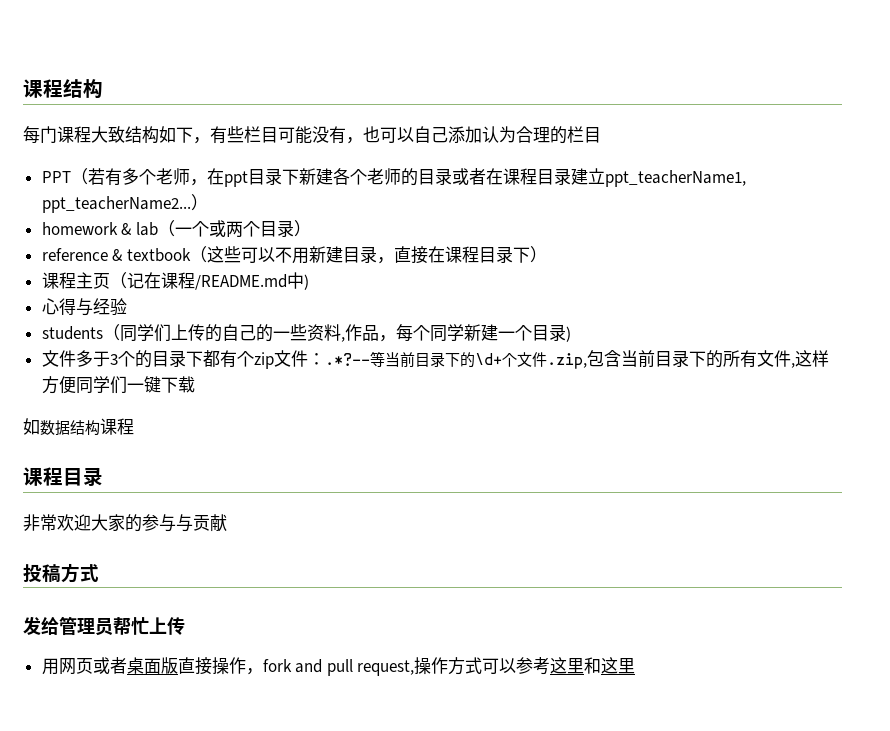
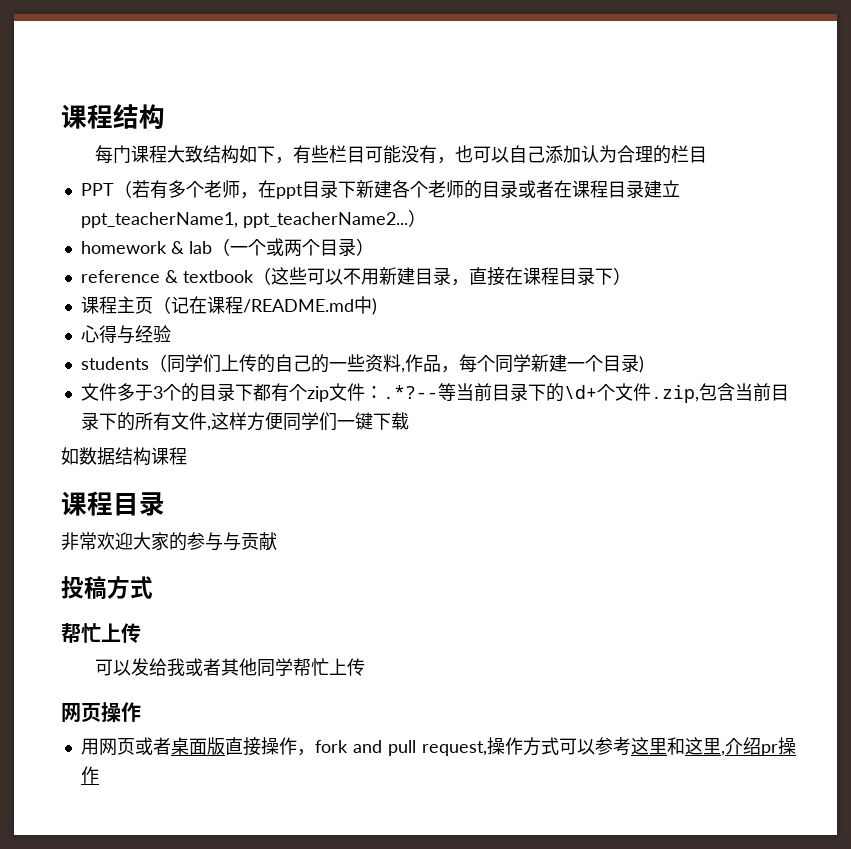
[23,616,185,636] 发给管理员帮忙上传 -> [61,623,141,643] [94,658,365,677] [61,702,141,723] 帮忙上传 // 可以发给我或者其他同学帮忙上传 // 网页操作
(636, 666) none -> [721,737,796,756] [80,766,99,784] ,介绍pr操作

